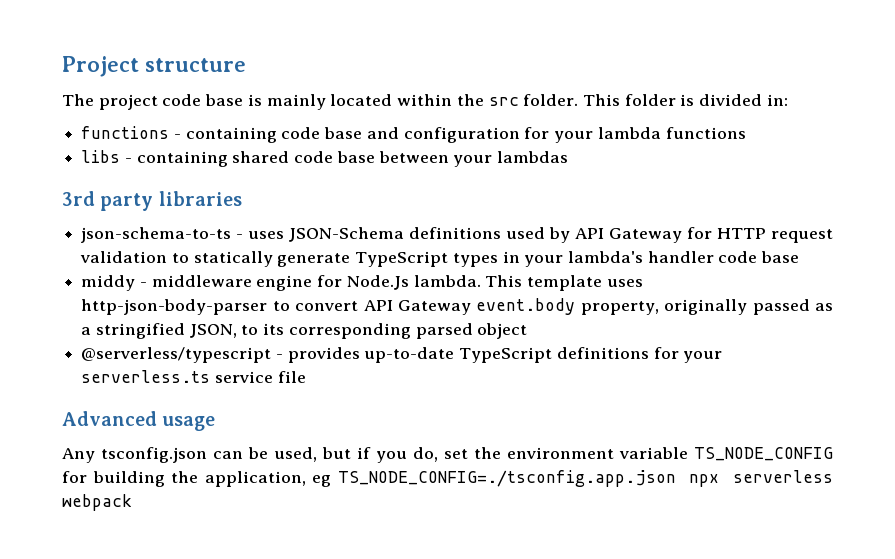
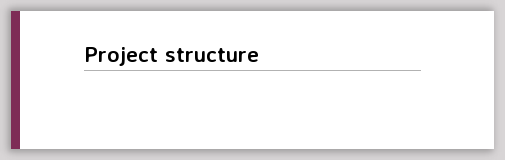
[62,94,788,110] [81,126,746,143] [81,150,569,167] [62,191,242,211] [81,227,834,243] [80,251,800,267] [81,275,643,291] [81,298,833,315] [81,323,528,339] [81,347,723,363] [81,370,306,383] [62,411,216,431] [62,447,833,463] [62,470,833,487] [62,494,132,511] // The project code base is mainly located within the src folder. This folder is divided in: // functions - containing code base and configuration for your lambda functions // libs - containing shared code base between your lambdas // 3rd party libraries // json-schema-to-ts - uses JSON-Schema definitions used by API Gateway for HTTP request validation to statically generate TypeScript types in your lambda's handler code base // middy - middleware engine for Node.Js lambda. This template uses http-json-body-parser to convert API Gateway event.body property, originally passed as a stringified JSON, to its corresponding parsed object // @serverless/typescript - provides up-to-date TypeScript definitions for your serverless.ts service file // Advanced usage // Any tsconfig.json can be used, but if you do, set the environment variable TS_NODE_CONFIG for building the application, eg TS_NODE_CONFIG=./tsconfig.app.json npx serverless webpack -> (259, 55) none

